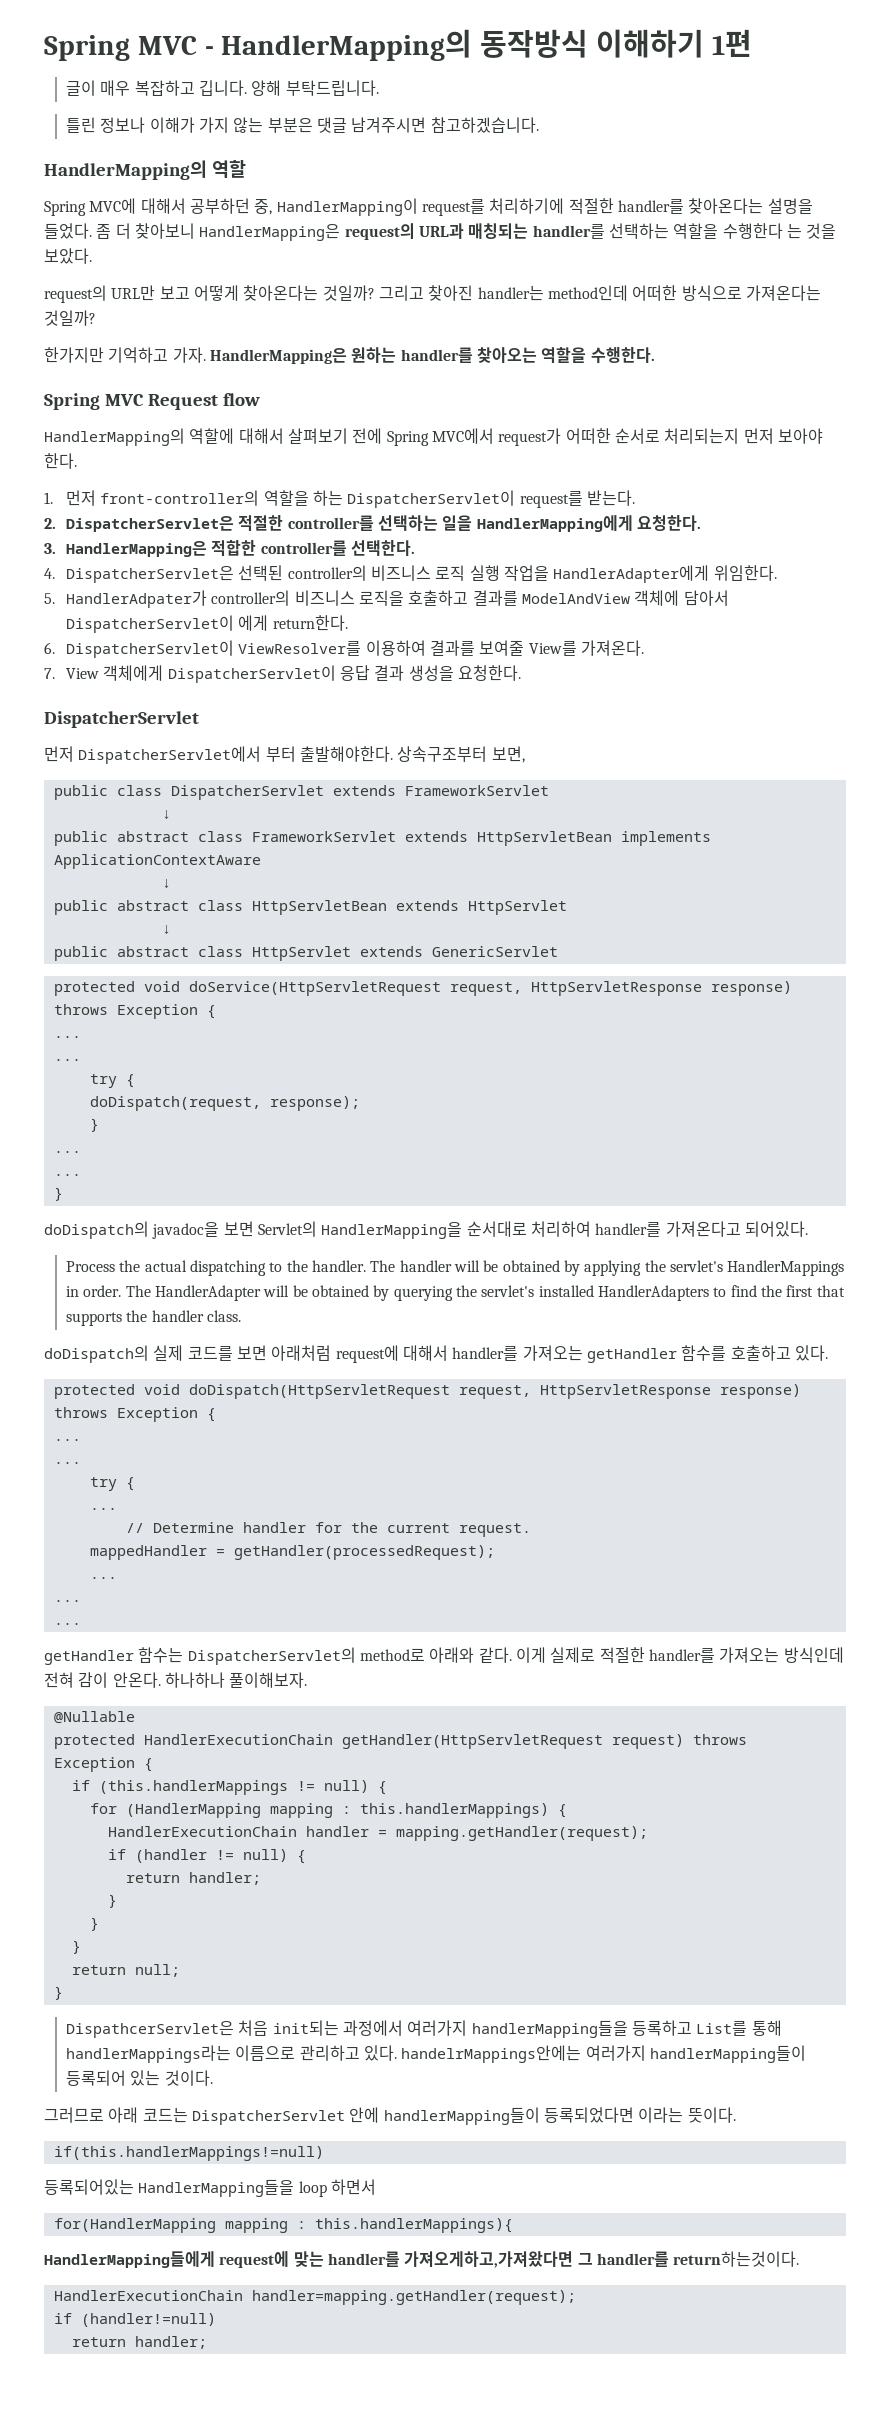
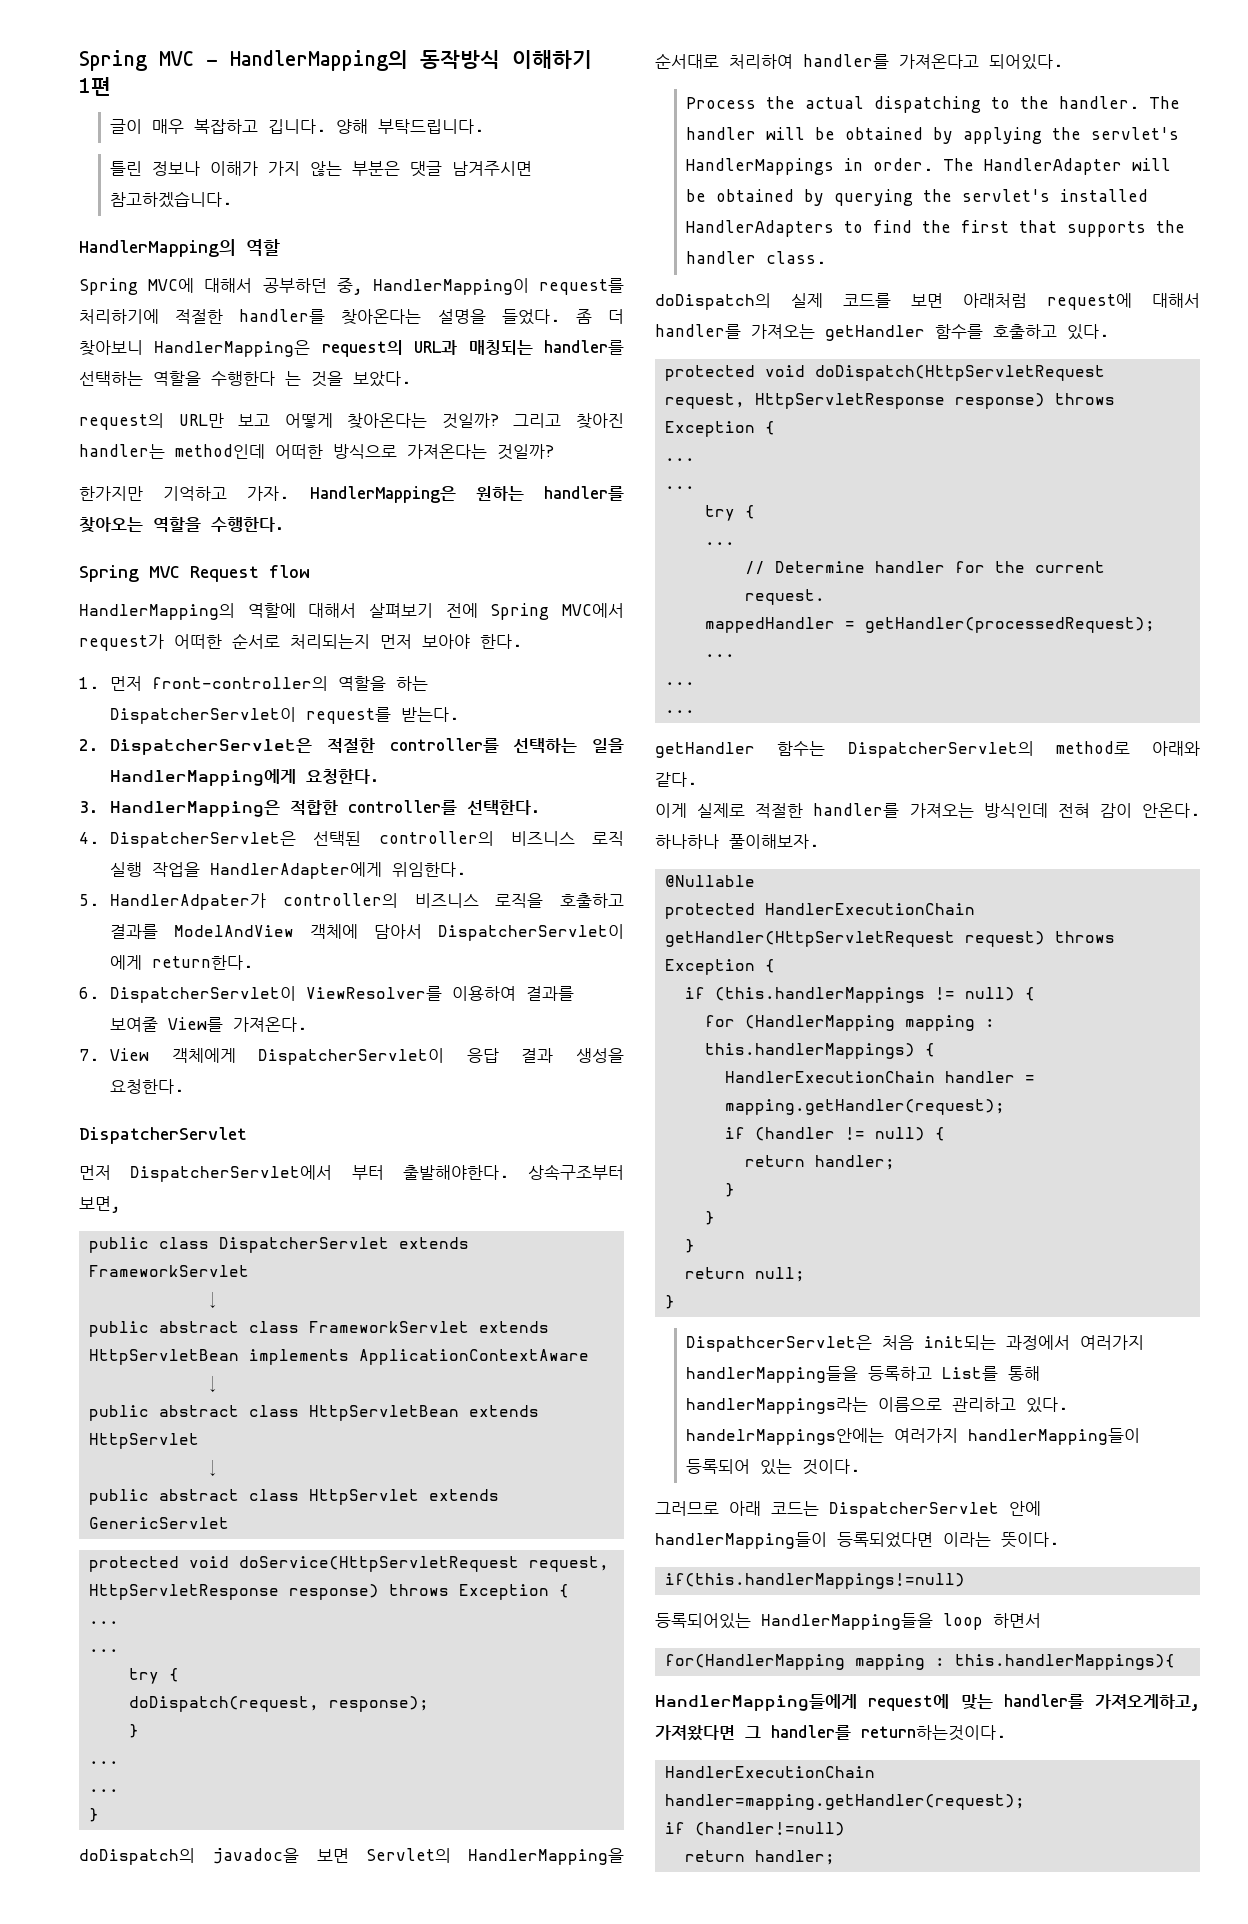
(512, 1655) none -> (697, 779) //
[404,2251,574,2268] 가져오게하고,가져왔다면 -> [1095,1694,1200,1711] [655,1725,735,1741] 가져오게하고, 가져왔다면

